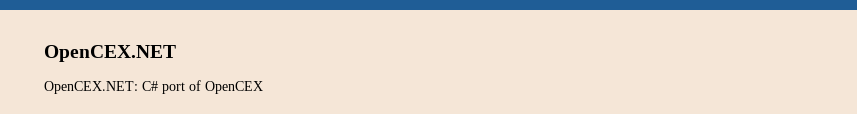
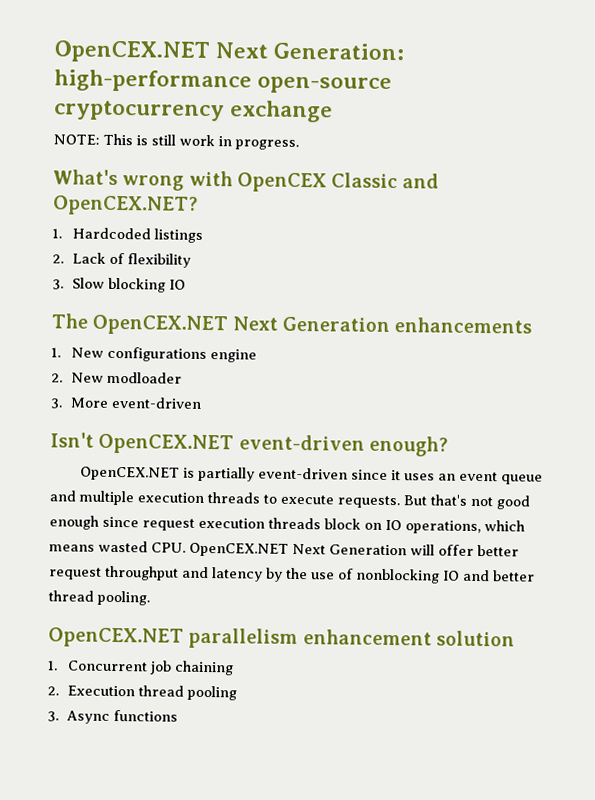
[44,45,176,62] [44,80,263,94] OpenCEX.NET // OpenCEX.NET: C# port of OpenCEX -> [54,40,405,64] [54,69,393,95] [54,100,334,123] [53,133,299,150] [53,169,440,193] [53,195,198,216] [52,227,204,243] [52,252,192,268] [52,277,187,293] [51,313,533,336] [51,346,258,363] [51,371,183,384] [50,396,203,409] [50,432,448,457] [79,466,543,485] [49,490,530,510] [49,515,525,535] [49,540,519,557] [49,565,535,584] [48,590,150,606] [48,627,515,650] [48,660,235,676] [47,685,238,701] [47,709,179,724] OpenCEX.NET Next Generation: high-performance open-source cryptocurrency exchange // NOTE: This is still work in progress. // What's wrong with OpenCEX Classic and OpenCEX.NET? // 1. Hardcoded listings // 2. Lack of flexibility // 3. Slow blocking IO // The OpenCEX.NET Next Generation enhancements // 1. New configurations engine // 2. New modloader // 3. More event-driven // Isn't OpenCEX.NET event-driven enough? // OpenCEX.NET is partially event-driven since it uses an event queue and multiple execution threads to execute requests. But that's not good enough since request execution threads block on IO operations, which means wasted CPU. OpenCEX.NET Next Generation will offer better request throughput and latency by the use of nonblocking IO and better thread pooling. // OpenCEX.NET parallelism enhancement solution // 1. Concurrent job chaining // 2. Execution thread pooling // 3. Async functions

